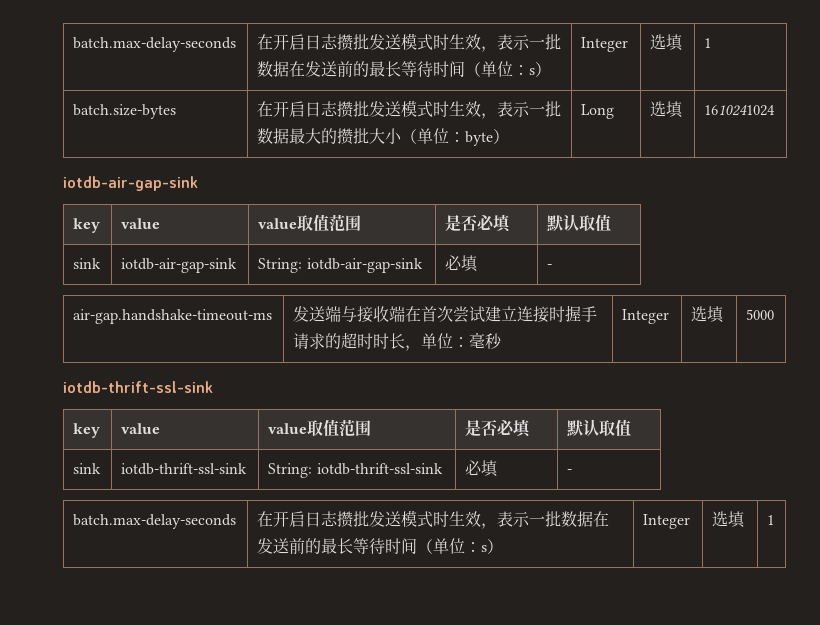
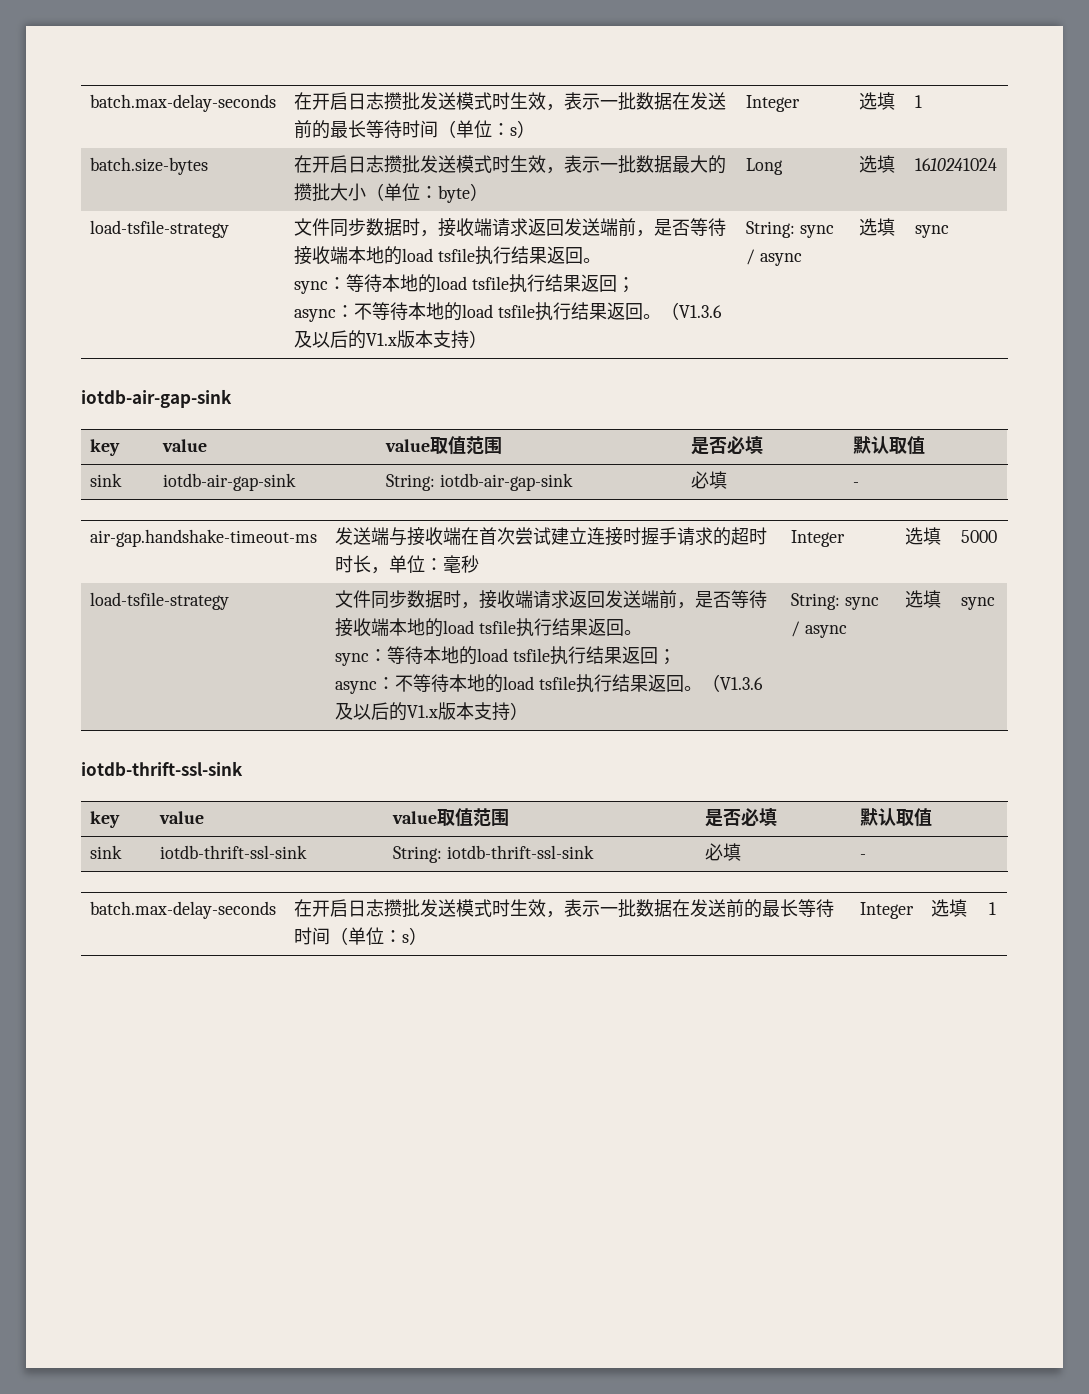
(776, 110) none -> [89,220,229,238] [293,218,726,237] [293,246,601,265] [293,274,635,294] [293,302,722,322] [293,330,487,349] [745,221,834,238] [745,249,802,266] [858,218,895,236] [914,225,949,238] // load-tsfile-strategy | 文件同步数据时，接收端请求返回发送端前，是否等待接收端本地的load tsfile执行结果返回。 // sync：等待本地的load tsfile执行结果返回； // async：不等待本地的load tsfile执行结果返回。（V1.3.6及以后的V1.x版本支持） | String: sync / async | 选填 | sync
(775, 314) none -> [89,592,229,610] [334,590,767,609] [334,618,642,637] [334,646,676,666] [334,674,763,694] [334,702,528,721] [790,593,879,610] [790,621,847,638] [904,590,941,608] [960,597,995,610] // load-tsfile-strategy | 文件同步数据时，接收端请求返回发送端前，是否等待接收端本地的load tsfile执行结果返回。 // sync：等待本地的load tsfile执行结果返回； // async：不等待本地的load tsfile执行结果返回。（V1.3.6及以后的V1.x版本支持） | String: sync / async | 选填 | sync

